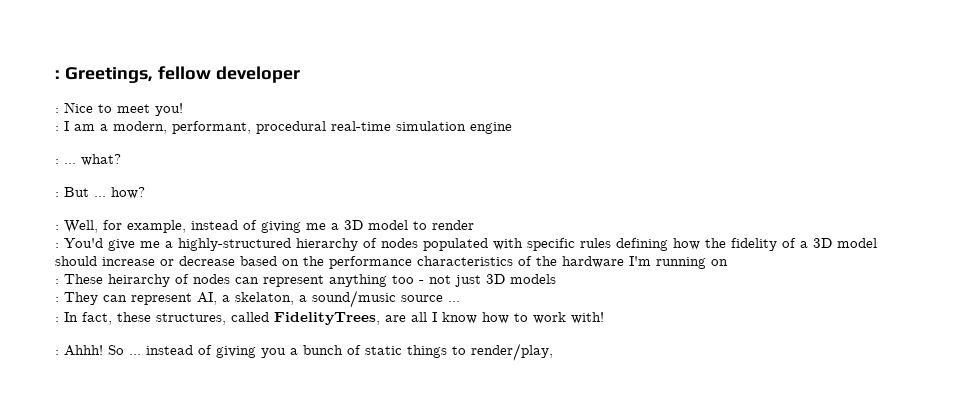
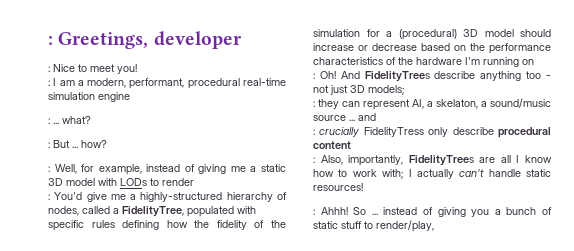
[157,66,211,80] fellow -> (149, 40) none
[344,220,408,230] 3D model -> [260,164,286,172] [48,178,147,186] static 3D model with LODs
[381,238,418,248] nodes -> [48,206,184,217] nodes, called a FidelityTree,
[800,241,808,248] a -> [271,220,287,228] [313,29,457,40] the simulation for a (procedural)
[64,274,324,287] These heirarchy of nodes can represent -> [319,71,476,82] Oh! And FidelityTrees describe
[510,274,556,284] [55,292,98,305] models // : They -> [368,85,404,95] [313,99,339,109] models; // : they
[55,312,380,325] // : In fact, these structures, called FidelityTrees, -> [358,113,376,121] [313,127,551,138] [313,141,351,149] [313,155,474,166] and // : crucially FidelityTress only describe procedural content // : Also, importantly, FidelityTrees
[571,312,604,324] with! -> [382,169,551,179] [313,183,363,191] with; I actually can't handle static resources!
[407,345,447,358] things -> [341,221,362,229] stuff

